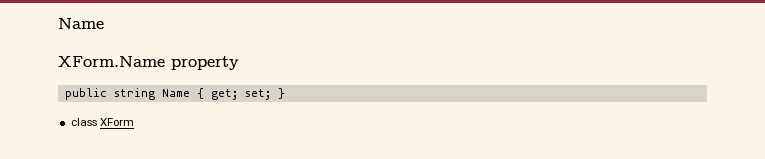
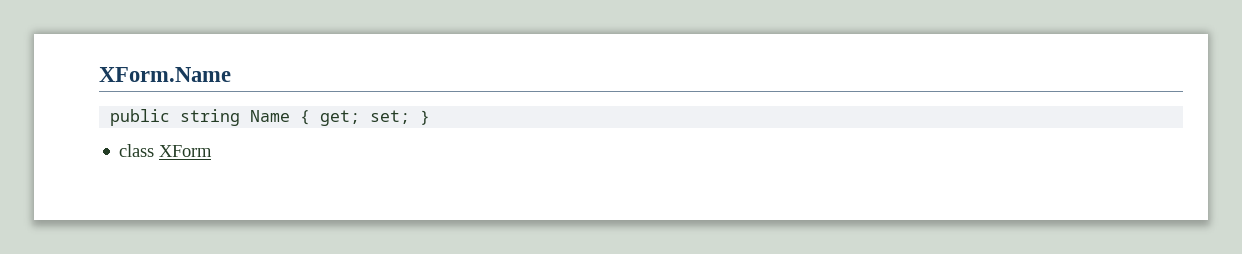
[58,18,104,29] Name // -> (99, 74) none
[171,56,239,70] property -> (231, 74) none

